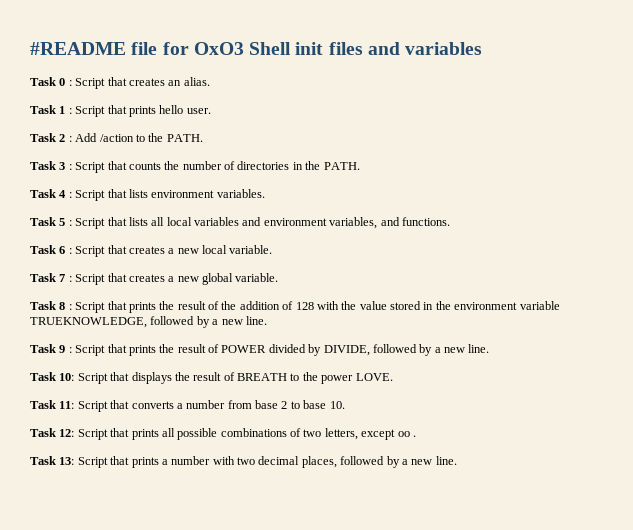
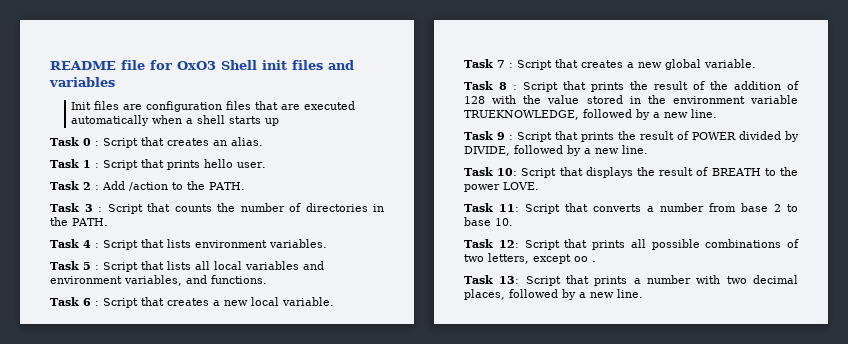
[30,42,126,55] #README -> [50,61,116,70] README
(483, 48) none -> [71,101,356,112] [71,115,280,126] // Init files are configuration files that are executed automatically when a shell starts up

